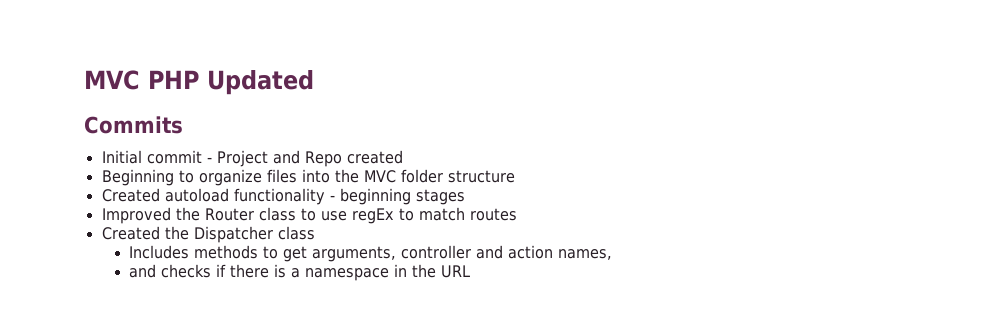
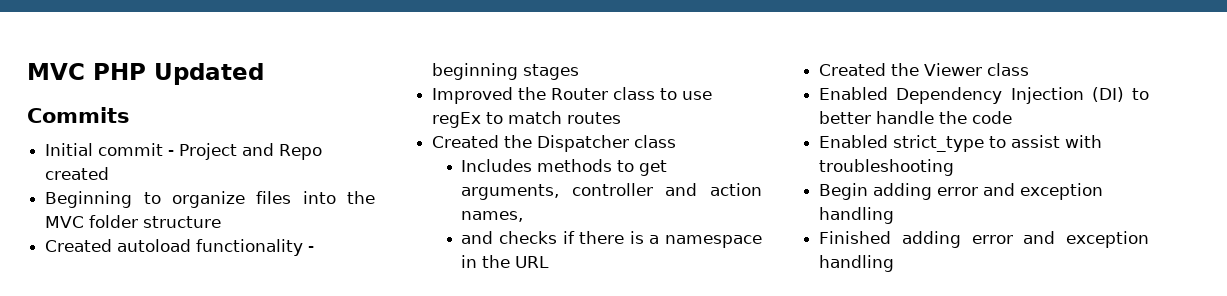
(471, 271) none -> [819,63,1030,76] [819,87,1149,104] [819,111,1013,124] [819,135,1103,152] [819,159,955,176] [819,183,1104,200] [819,207,895,224] [819,231,1149,248] [819,255,895,272] // Created the Viewer class // Enabled Dependency Injection (DI) to better handle the code // Enabled strict_type to assist with troubleshooting // Begin adding error and exception handling // Finished adding error and exception handling

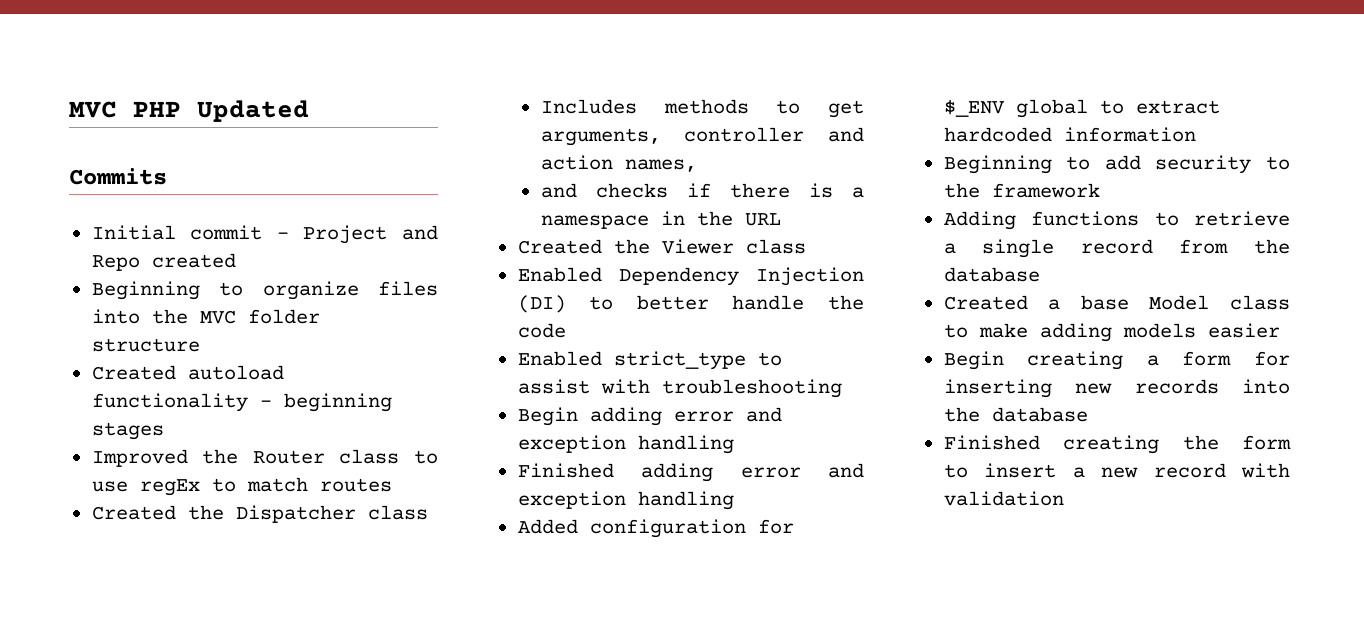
(895, 263) none -> [517,519,794,538] [943,99,1220,118] [943,127,1196,142] [943,155,1290,174] [943,183,1100,198] [943,211,1290,230] [943,239,1290,258] [943,267,1040,282] [943,295,1290,310] [943,323,1280,342] [943,351,1290,370] [943,379,1290,398] [943,407,1088,422] [943,435,1291,454] [943,463,1290,478] [943,491,1064,506] // Added configuration for $_ENV global to extract hardcoded information // Beginning to add security to the framework // Adding functions to retrieve a single record from the database // Created a base Model class to make adding models easier // Begin creating a form for inserting new records into the database // Finished creating the form to insert a new record with validation

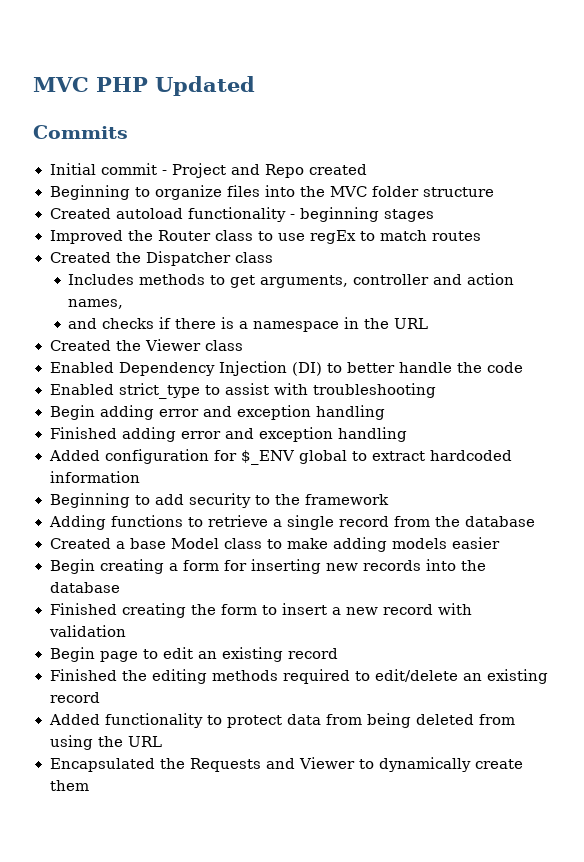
(1064, 498) none -> [49,647,338,662] [49,669,548,684] [49,692,100,703] [48,713,515,728] [49,735,162,750] [49,757,523,772] [49,780,89,791] // Begin page to edit an existing record // Finished the editing methods required to edit/delete an existing record // Added functionality to protect data from being deleted from using the URL // Encapsulated the Requests and Viewer to dynamically create them

